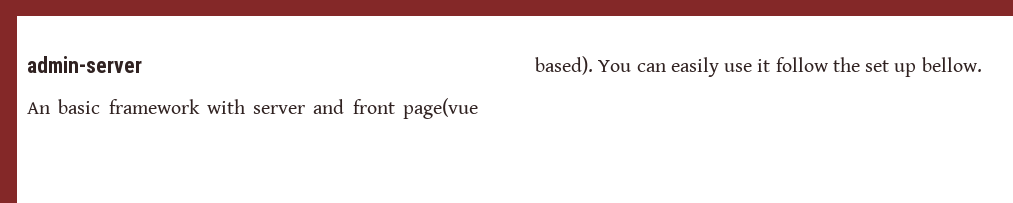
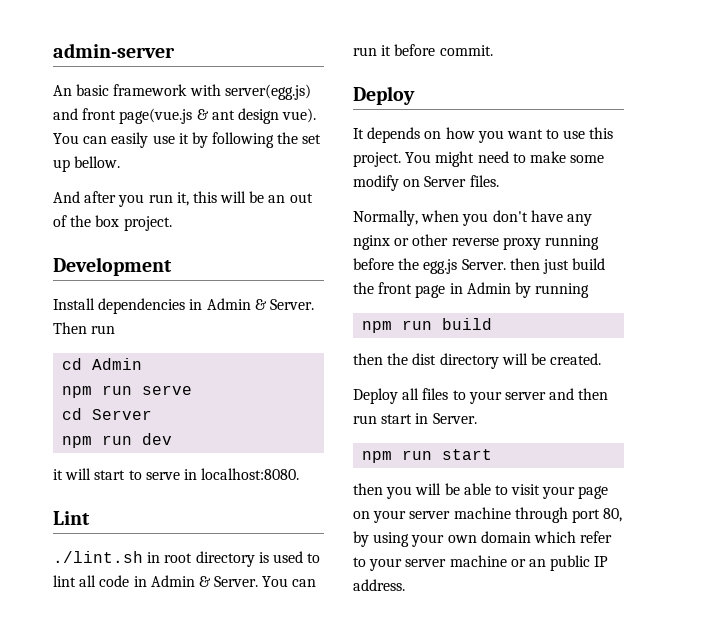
[253,105,306,114] server -> [224,84,311,100] server(egg.js)
[402,98,478,119] [535,56,593,75] page(vue based). -> [119,108,317,124] page(vue.js & ant design vue).
[775,57,829,72] follow -> [191,132,275,148] by following
(982, 64) none -> [53,191,313,207] [53,215,172,231] [53,257,172,276] [53,298,314,314] [53,322,116,334] [62,358,143,370] [62,385,193,398] [62,408,153,420] [62,433,173,448] [53,468,300,480] [53,511,90,525] [53,551,321,567] [53,575,317,587] [353,44,493,56] [353,86,415,105] [353,127,614,143] [353,151,605,167] [353,175,499,191] [353,210,592,226] [353,234,599,250] [353,258,606,274] [353,282,590,298] [362,318,493,333] [353,353,602,369] [353,388,609,404] [353,413,477,424] [362,449,493,463] [353,483,609,499] [353,507,623,523] [353,531,613,547] [353,555,609,571] [353,579,405,591] // And after you run it, this will be an out of the box project. // Development // Install dependencies in Admin & Server. Then run // cd Admin // npm run serve // cd Server // npm run dev // it will start to serve in localhost:8080. // Lint // ./lint.sh in root directory is used to lint all code in Admin & Server. You can run it before commit. // Deploy // It depends on how you want to use this project. You might need to make some modify on Server files. // Normally, when you don't have any nginx or other reverse proxy running before the egg.js Server. then just build the front page in Admin by running // npm run build // then the dist directory will be created. // Deploy all files to your server and then run start in Server. // npm run start // then you will be able to visit your page on your server machine through port 80, by using your own domain which refer to your server machine or an public IP address.

